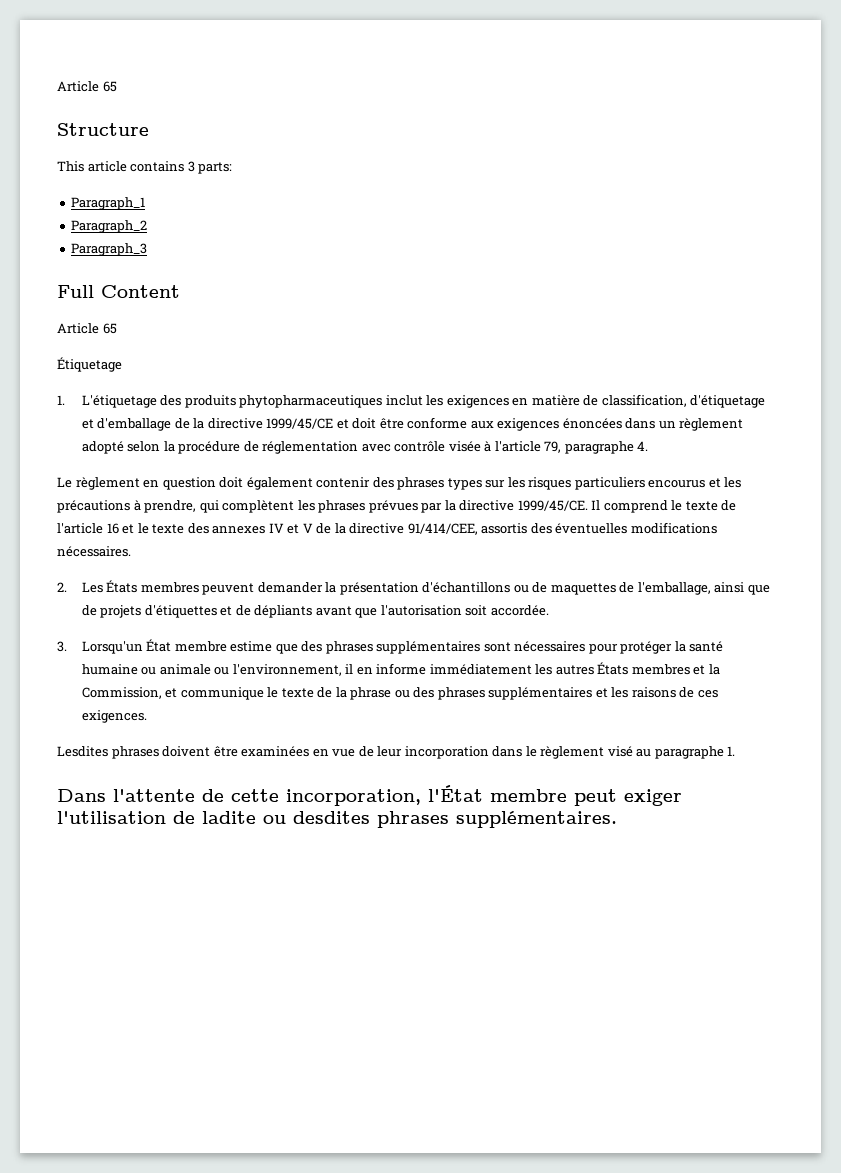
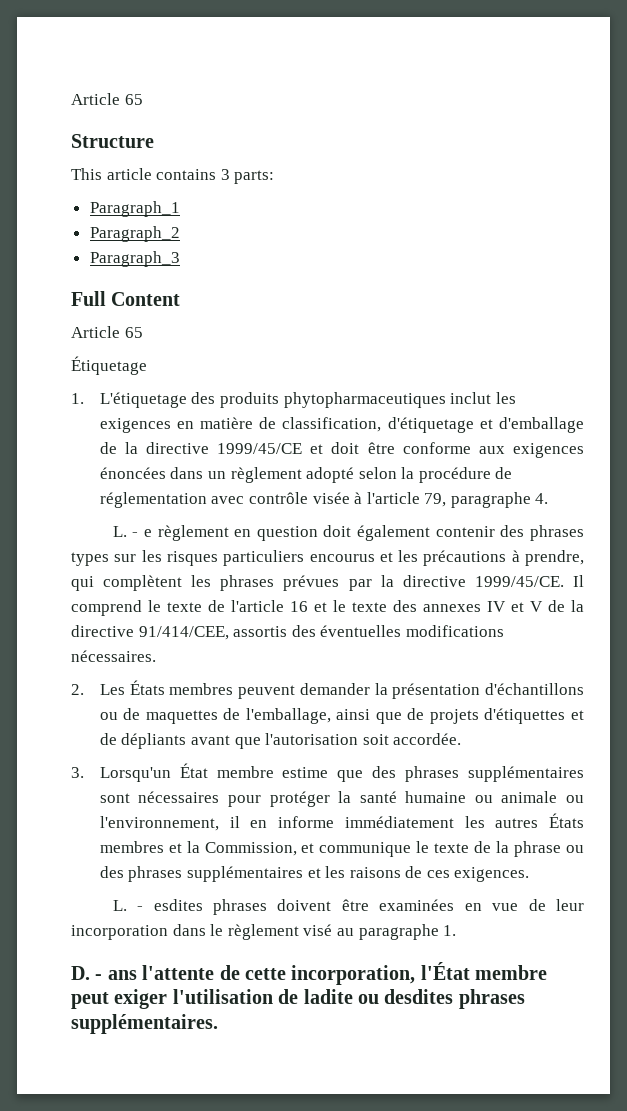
[57,477,72,488] Le -> [112,526,152,537] L. - e
[57,746,108,757] Lesdites -> [112,899,203,911] L. - esdites
[57,789,106,802] Dans -> [71,966,137,980] D. - ans

